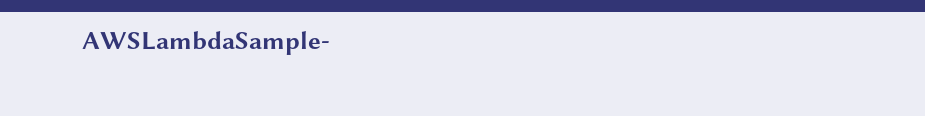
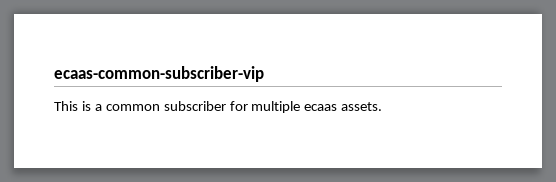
[82,31,330,55] AWSLambdaSample- -> [54,66,264,82] [54,101,383,113] ecaas-common-subscriber-vip // This is a common subscriber for multiple ecaas assets.

